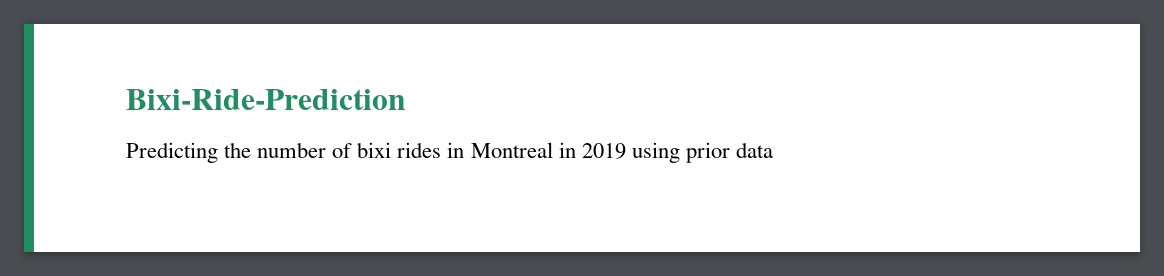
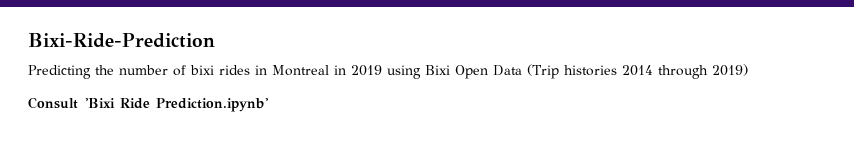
[685,142,773,163] prior data -> [425,64,748,79] [28,97,268,112] Bixi Open Data (Trip histories 2014 through 2019) // Consult 'Bixi Ride Prediction.ipynb'

